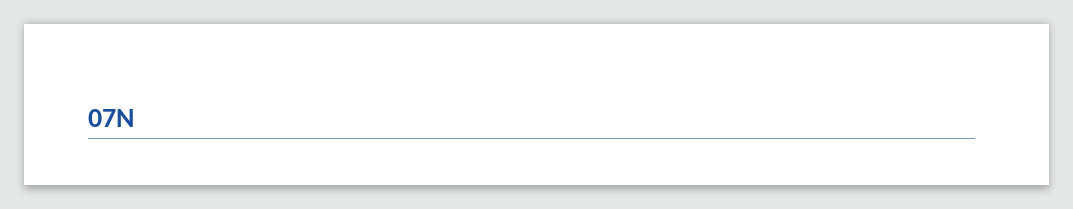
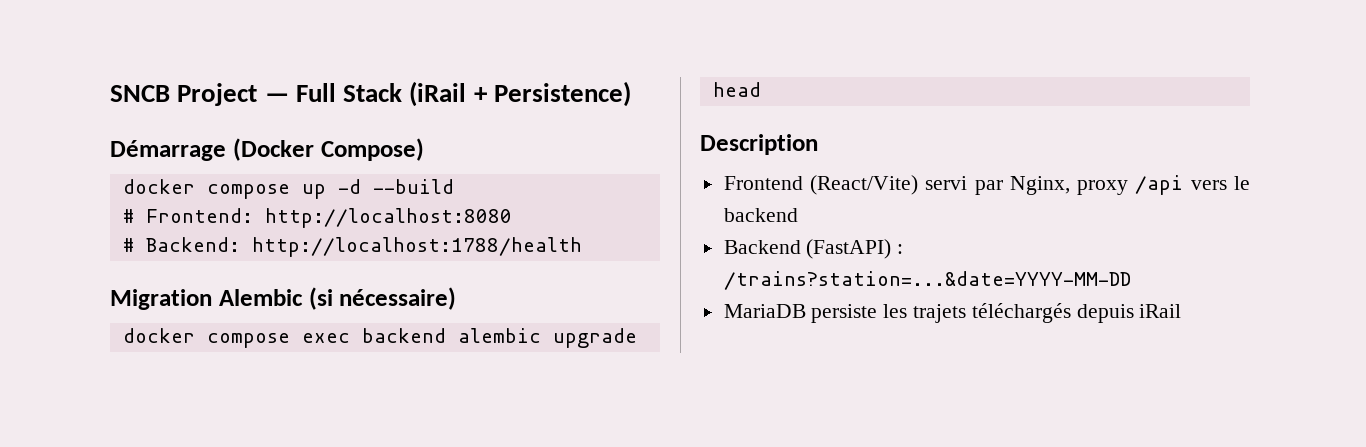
[88,109,134,127] 07N -> [110,81,632,107] [110,138,424,161] [122,179,454,199] [122,208,512,228] [122,237,582,257] [110,287,457,310] [122,328,637,348] [712,82,761,97] [700,134,818,155] [723,175,1250,195] [723,208,798,222] [723,239,904,259] [723,271,1131,290] [723,303,1182,323] SNCB Project — Full Stack (iRail + Persistence) // Démarrage (Docker Compose) // docker compose up -d --build // # Frontend: http://localhost:8080 // # Backend: http://localhost:1788/health // Migration Alembic (si nécessaire) // docker compose exec backend alembic upgrade head // Description // Frontend (React/Vite) servi par Nginx, proxy /api vers le backend // Backend (FastAPI) : /trains?station=...&date=YYYY-MM-DD // MariaDB persiste les trajets téléchargés depuis iRail

